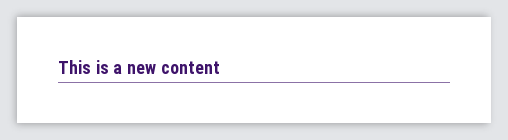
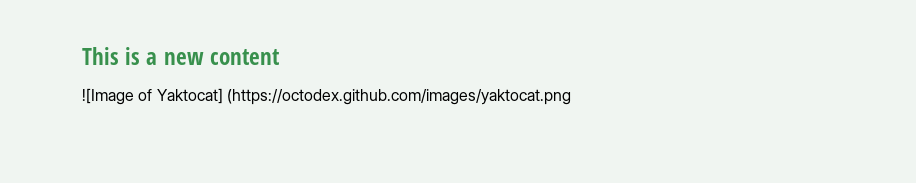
(220, 67) none -> [82,88,571,105] // ![Image of Yaktocat] (https://octodex.github.com/images/yaktocat.png

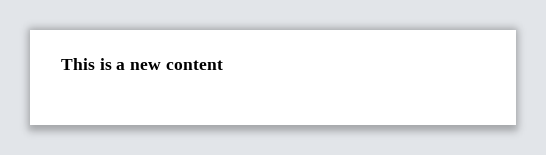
[82,88,571,105] // ![Image of Yaktocat] (https://octodex.github.com/images/yaktocat.png -> (223, 65) none

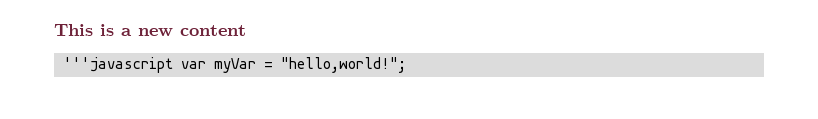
(223, 65) none -> [63,57,406,73] // '''javascript var myVar = "hello,world!";

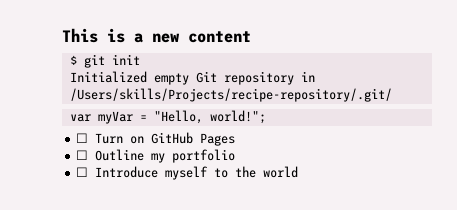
[63,57,406,73] '''javascript var myVar = "hello,world!"; -> [69,54,140,68] [69,71,315,85] [69,88,392,102] [69,110,266,124] [76,132,236,146] [76,149,236,163] [76,166,299,180] $ git init // Initialized empty Git repository in /Users/skills/Projects/recipe-repository/.git/ // var myVar = "Hello, world!"; // ☐ Turn on GitHub Pages // ☐ Outline my portfolio // ☐ Introduce myself to the world

